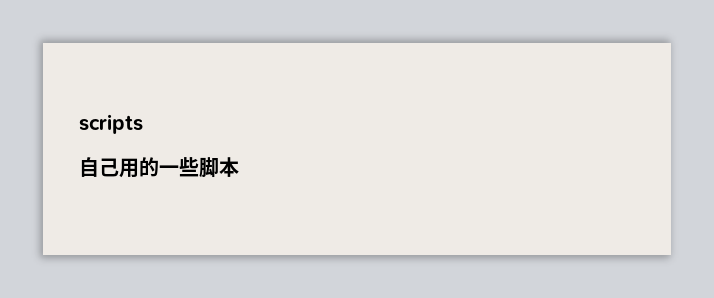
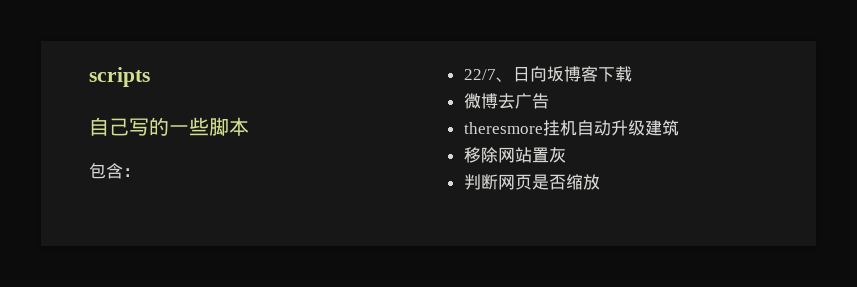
[119,158,139,178] 用 -> [129,118,149,136] 写
(239, 167) none -> [89,163,140,179] [463,66,632,82] [463,93,549,109] [463,120,679,136] [463,147,566,163] [463,174,600,190] // 包含： // 22/7、日向坂博客下载 // 微博去广告 // theresmore挂机自动升级建筑 // 移除网站置灰 // 判断网页是否缩放

